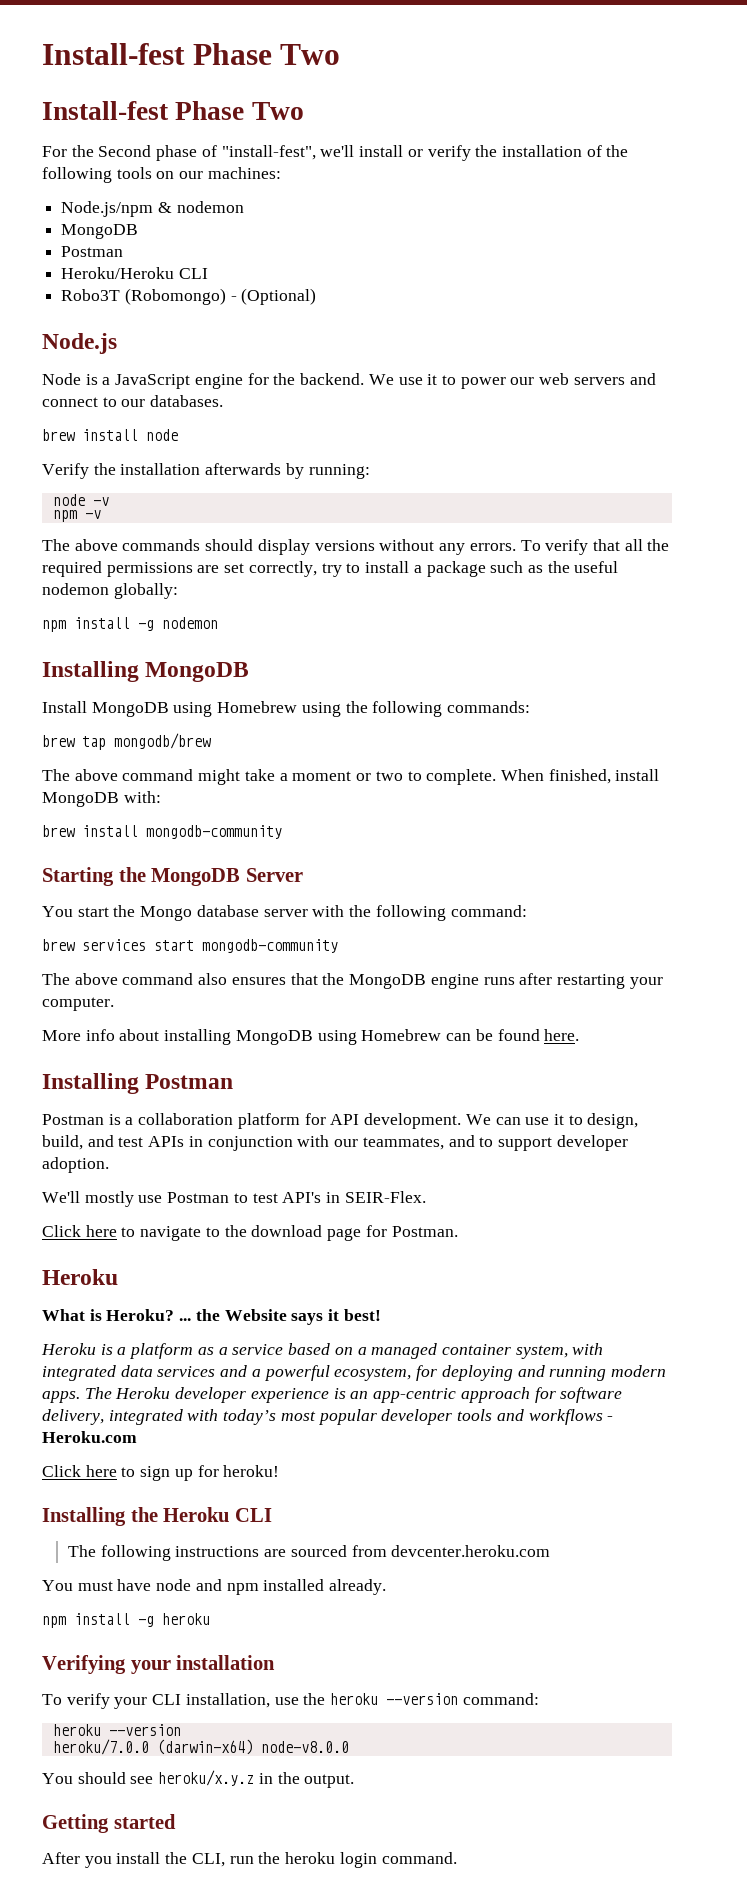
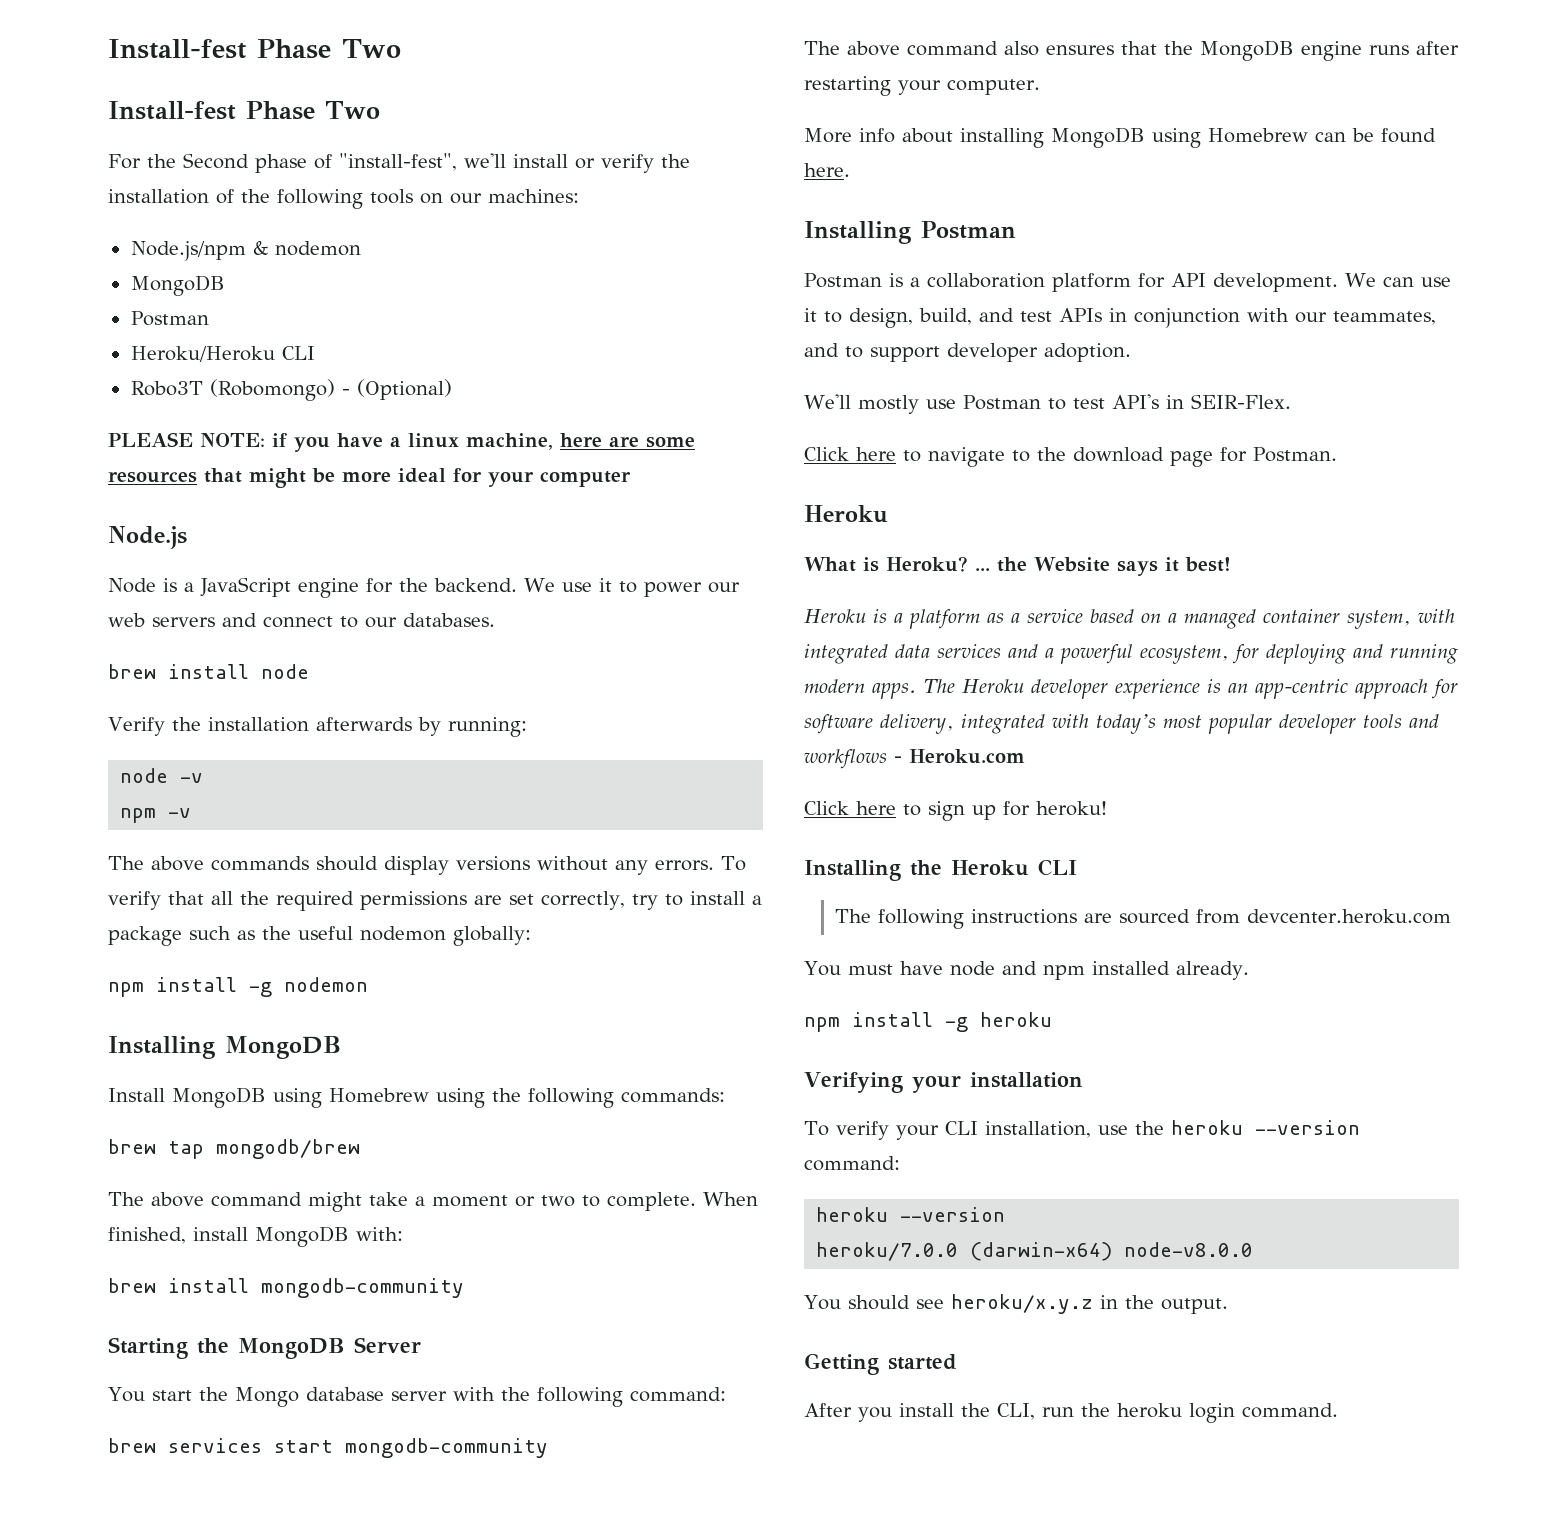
(317, 296) none -> [108,432,695,452] [108,468,631,488] // PLEASE NOTE: if you have a linux machine, here are some resources that might be more ideal for your computer

